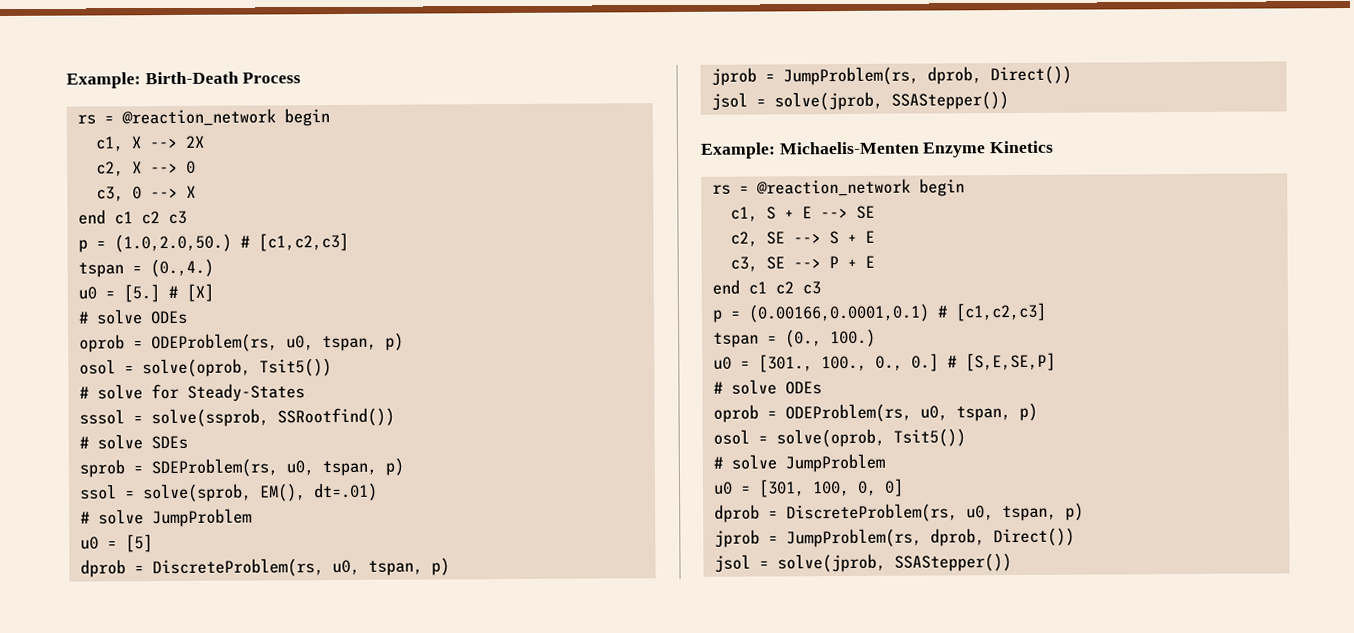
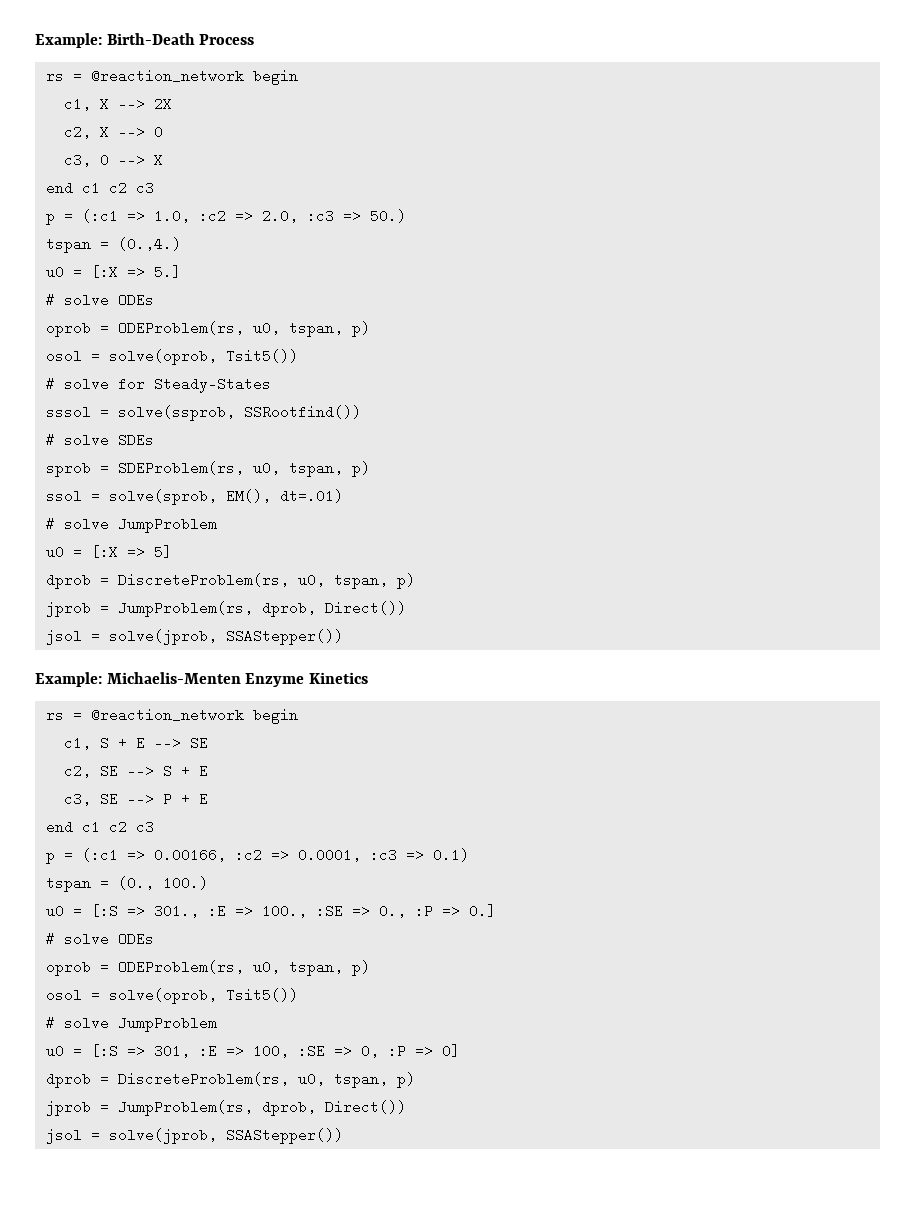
[113,232,349,253] (1.0,2.0,50.) # [c1,c2,c3] -> [81,209,406,223] (:c1 => 1.0, :c2 => 2.0, :c3 => 50.)
[122,283,214,303] [5.] # [X] -> [90,265,181,279] [:X => 5.]
[124,534,153,553] [5] -> [90,545,172,559] [:X => 5]
[747,302,1047,323] (0.00166,0.0001,0.1) # [c1,c2,c3] -> [81,848,469,862] (:c1 => 0.00166, :c2 => 0.0001, :c3 => 0.1)
[757,354,903,373] [301., 100., 0., -> [90,904,460,918] [:S => 301., :E => 100., :SE => 0., :P =>
[946,352,1056,372] # [S,E,SE,P] -> (496, 911) none
[757,479,877,498] [301, 100, 0, -> [90,1044,433,1058] [:S => 301, :E => 100, :SE => 0, :P =>

